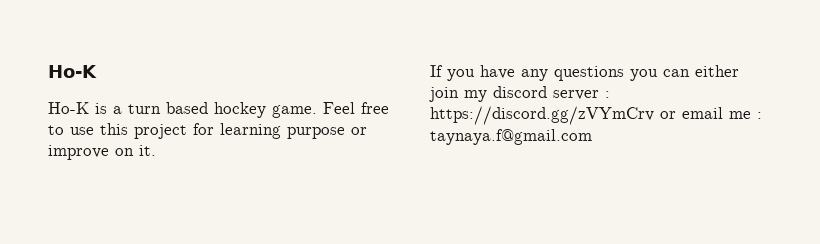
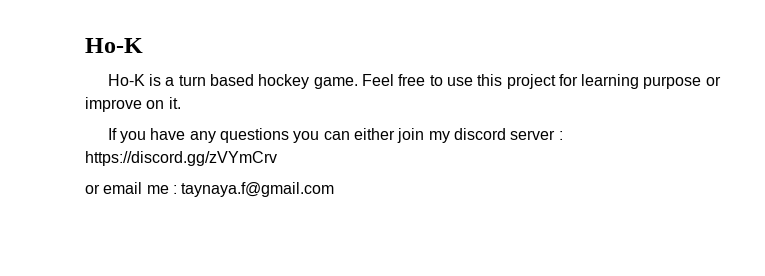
(654, 115) none -> (277, 158) //

